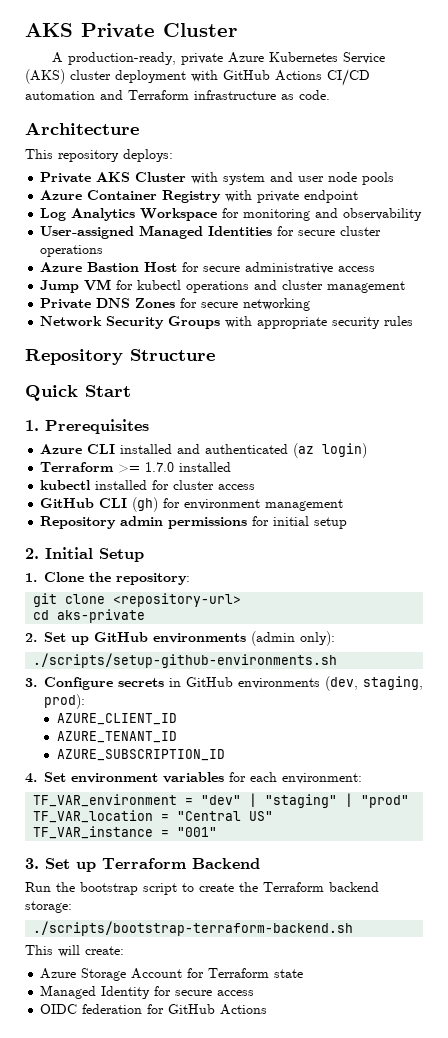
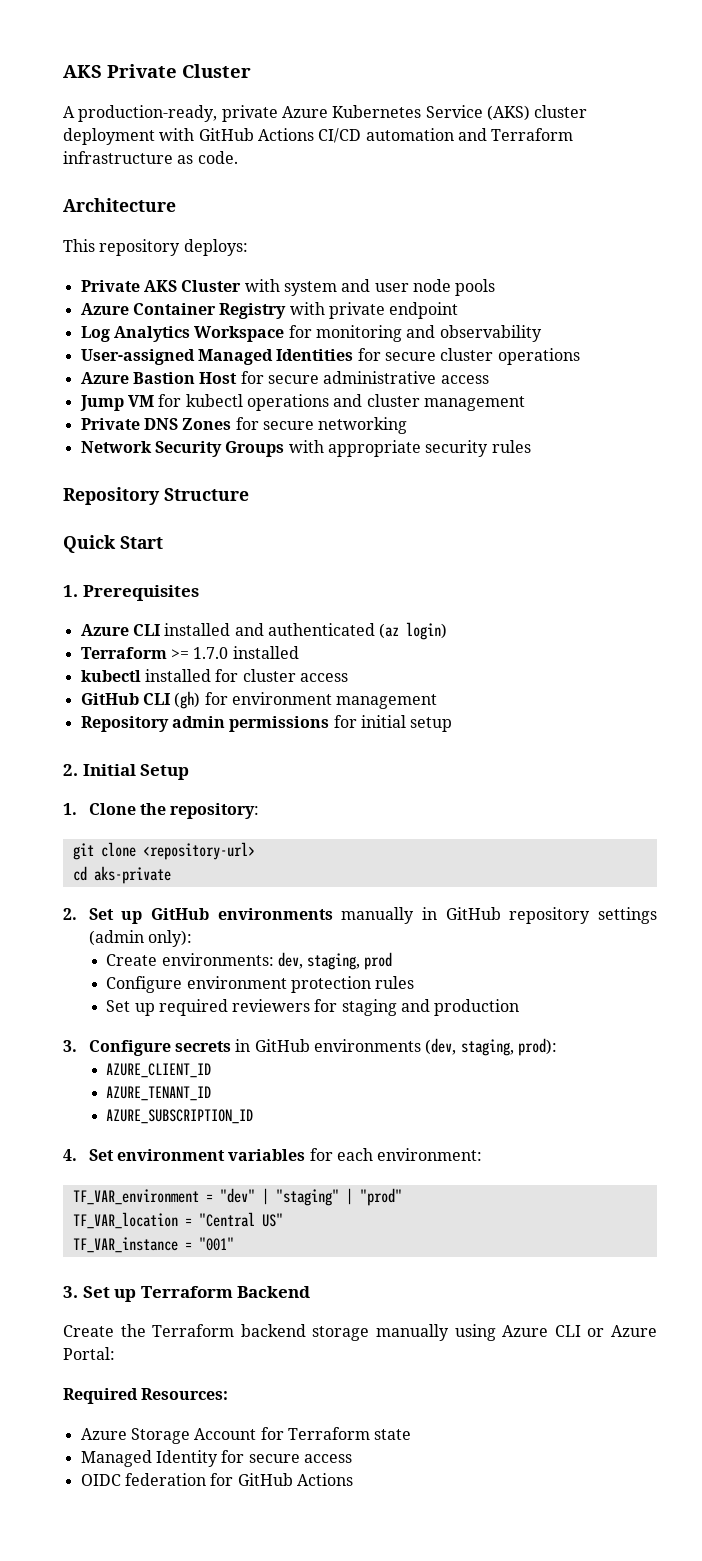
[251,631,335,646] [33,653,338,668] (admin only): // ./scripts/setup-github-environments.sh -> [341,907,658,924] [88,930,192,947] [106,952,393,970] [106,976,415,993] [106,999,520,1016] manually in GitHub repository settings (admin only): // Create environments: dev, staging, prod // Configure environment protection rules // Set up required reviewers for staging and production
[25,882,379,895] [25,901,72,913] [33,921,354,936] [25,945,124,957] Run the bootstrap script to create the Terraform backend storage: // ./scripts/bootstrap-terraform-backend.sh // This will create: -> [63,1324,658,1341] [63,1347,115,1360] [63,1388,229,1404] Create the Terraform backend storage manually using Azure CLI or Azure Portal: // Required Resources:

